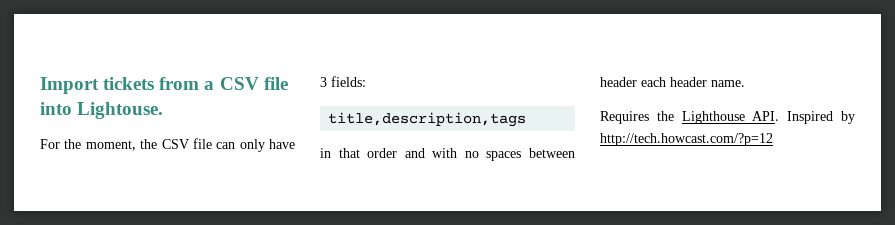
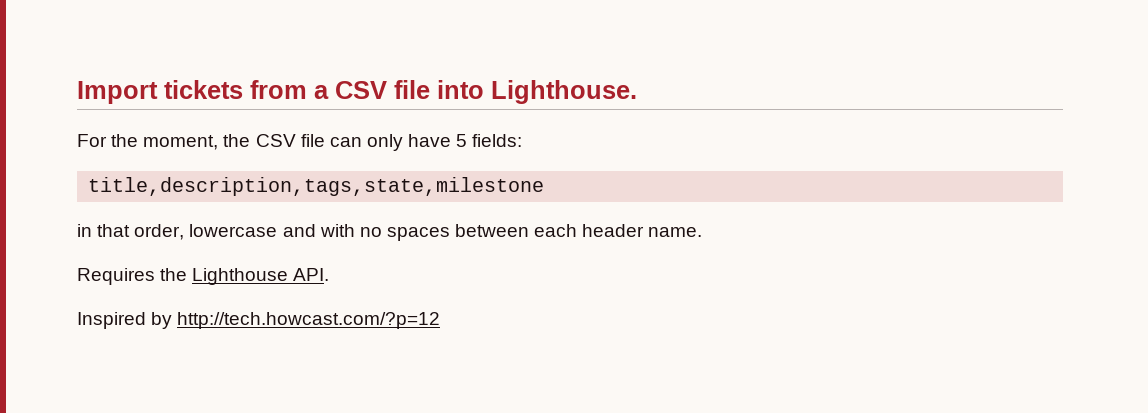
[77,102,164,119] Lightouse. -> [491,80,637,104] Lighthouse.
[320,77,327,87] 3 -> [456,134,468,147] 5
[328,112,527,127] title,description,tags -> [88,177,545,196] title,description,tags,state,milestone
[367,148,398,158] order -> [134,224,278,240] order, lowercase
[600,77,637,87] header -> (530, 230) none
(780, 116) none -> (330, 274) //

